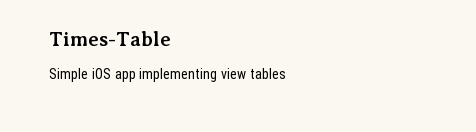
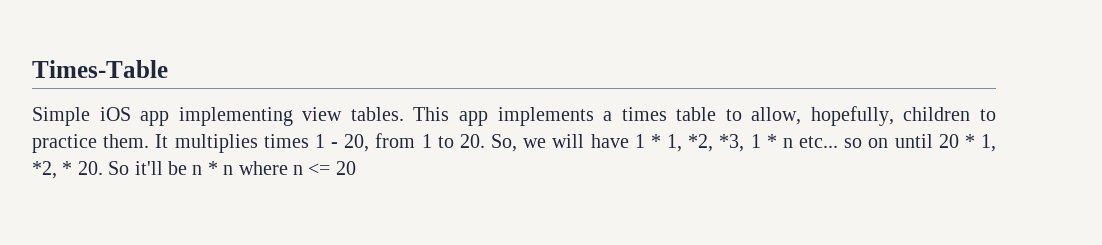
[249,68,286,79] tables -> [350,106,996,126] [32,133,996,153] [32,161,356,179] tables. This app implements a times table to allow, hopefully, children to practice them. It multiplies times 1 - 20, from 1 to 20. So, we will have 1 * 1, *2, *3, 1 * n etc... so on until 20 * 1, *2, * 20. So it'll be n * n where n <= 20

